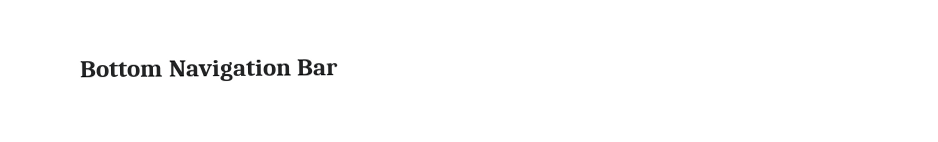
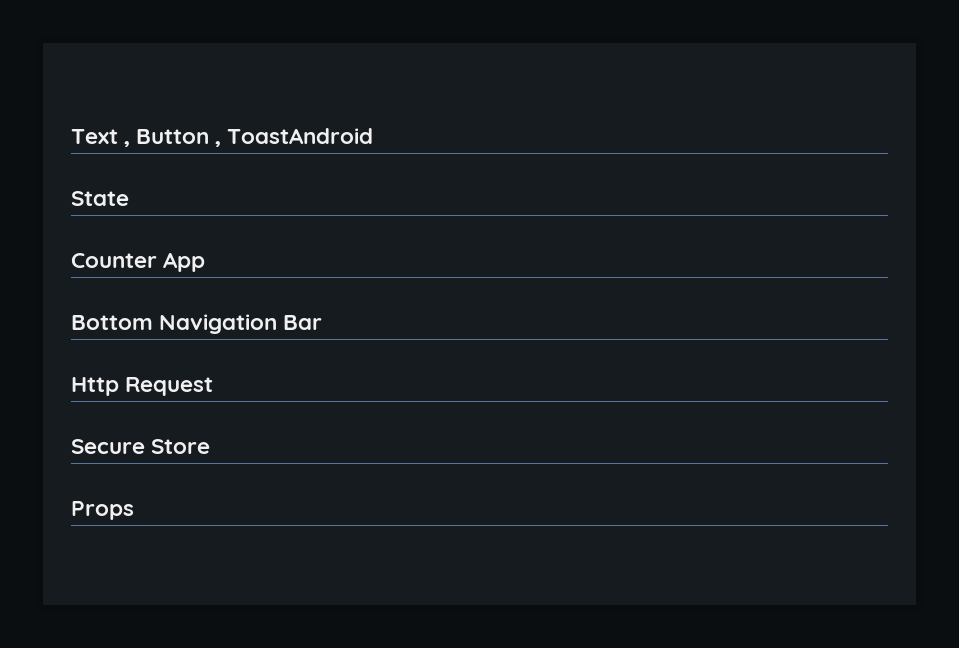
[79,59,340,82] Bottom Navigation Bar -> [71,128,374,147] [71,191,129,206] [71,252,206,272] [71,314,323,334] [71,377,214,396] [71,439,211,454] [71,501,134,520] Text , Button , ToastAndroid // State // Counter App // Bottom Navigation Bar // Http Request // Secure Store // Props

